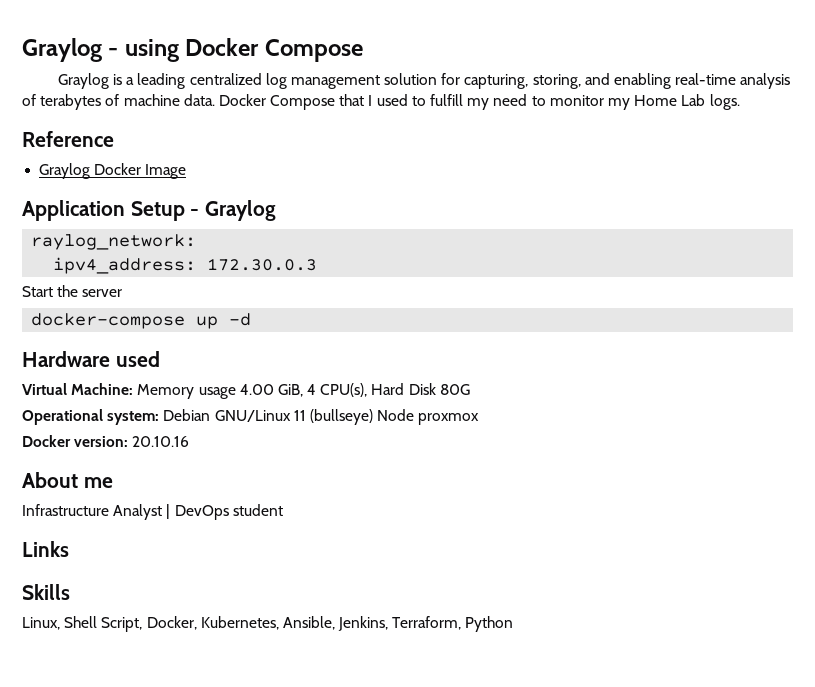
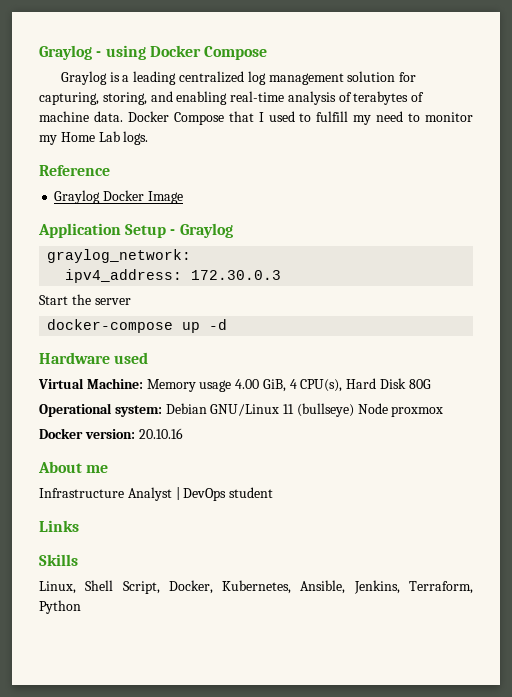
[31,234,197,250] raylog_network: -> [47,249,192,263] graylog_network:

